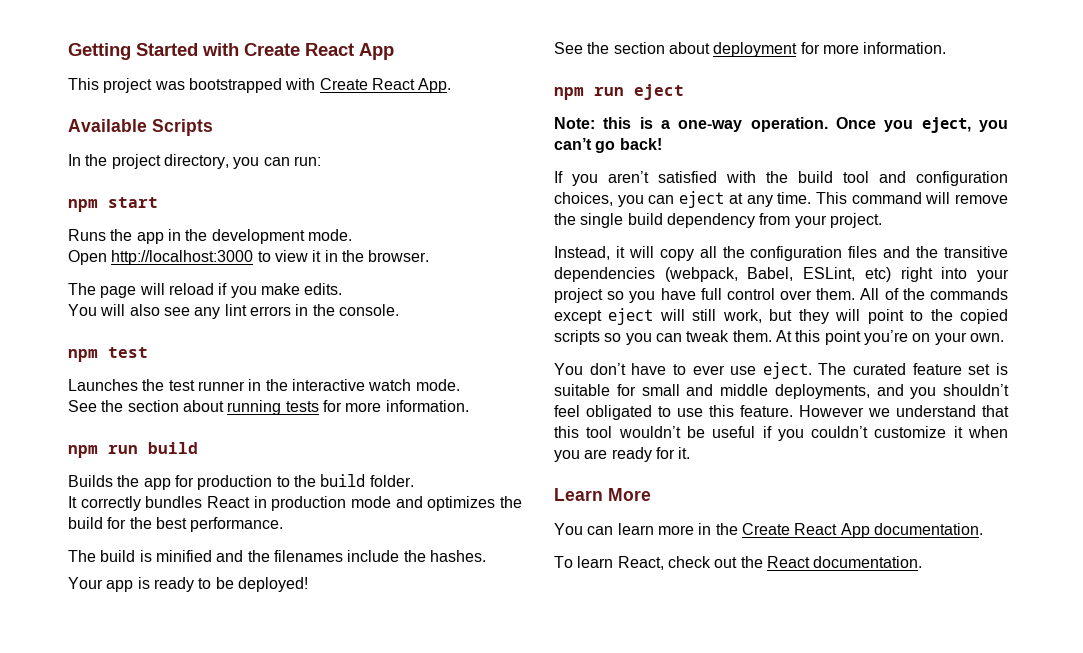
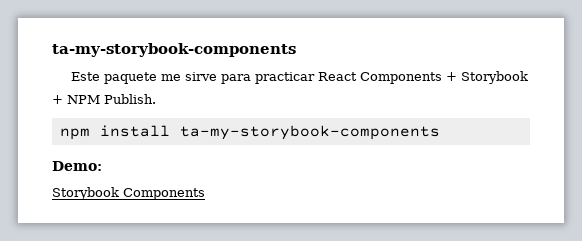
[68,43,394,60] [68,78,452,93] [68,119,213,136] [68,154,321,169] [68,197,158,212] [68,229,352,244] [68,250,430,265] [68,283,343,298] [68,304,399,319] [68,347,148,362] [68,379,460,391] [68,400,469,415] [68,442,198,458] [68,474,414,490] [68,496,522,511] [68,517,284,532] [68,550,486,562] [68,577,308,592] [554,42,947,57] [554,84,684,100] [554,117,1008,133] [554,138,662,153] [554,171,1008,186] [554,191,1008,208] [554,213,882,228] [554,246,1008,261] [554,267,1009,282] [554,288,1008,303] [554,308,1008,325] [554,330,1004,345] [554,362,1008,379] [554,384,1009,399] [554,405,1009,420] [554,426,1008,441] [554,447,691,462] [554,488,651,501] [554,523,983,538] [554,556,923,570] Getting Started with Create React App // This project was bootstrapped with Create React App. // Available Scripts // In the project directory, you can run: // npm start // Runs the app in the development mode. // Open http://localhost:3000 to view it in the browser. // The page will reload if you make edits. // You will also see any lint errors in the console. // npm test // Launches the test runner in the interactive watch mode. // See the section about running tests for more information. // npm run build // Builds the app for production to the build folder. // It correctly bundles React in production mode and optimizes the build for the best performance. // The build is minified and the filenames include the hashes. // Your app is ready to be deployed! // See the section about deployment for more information. // npm run eject // Note: this is a one-way operation. Once you eject, you can’t go back! // If you aren’t satisfied with the build tool and configuration choices, you can eject at any time. This command will remove the single build dependency from your project. // Instead, it will copy all the configuration files and the transitive dependencies (webpack, Babel, ESLint, etc) right into your project so you have full control over them. All of the commands except eject will still work, but they will point to the copied scripts so you can tweak them. At this point you’re on your own. // You don’t have to ever use eject. The curated feature set is suitable for small and middle deployments, and you shouldn’t feel obligated to use this feature. However we understand that this tool wouldn’t be useful if you couldn’t customize it when you are ready for it. // Learn More // You can learn more in the Create React App documentation. // To learn React, check out the React documentation. -> [52,43,296,57] [71,71,529,84] [52,94,156,104] [59,125,440,140] [52,161,102,171] [52,187,205,200] ta-my-storybook-components // Este paquete me sirve para practicar React Components + Storybook + NPM Publish. // npm install ta-my-storybook-components // Demo: // Storybook Components

